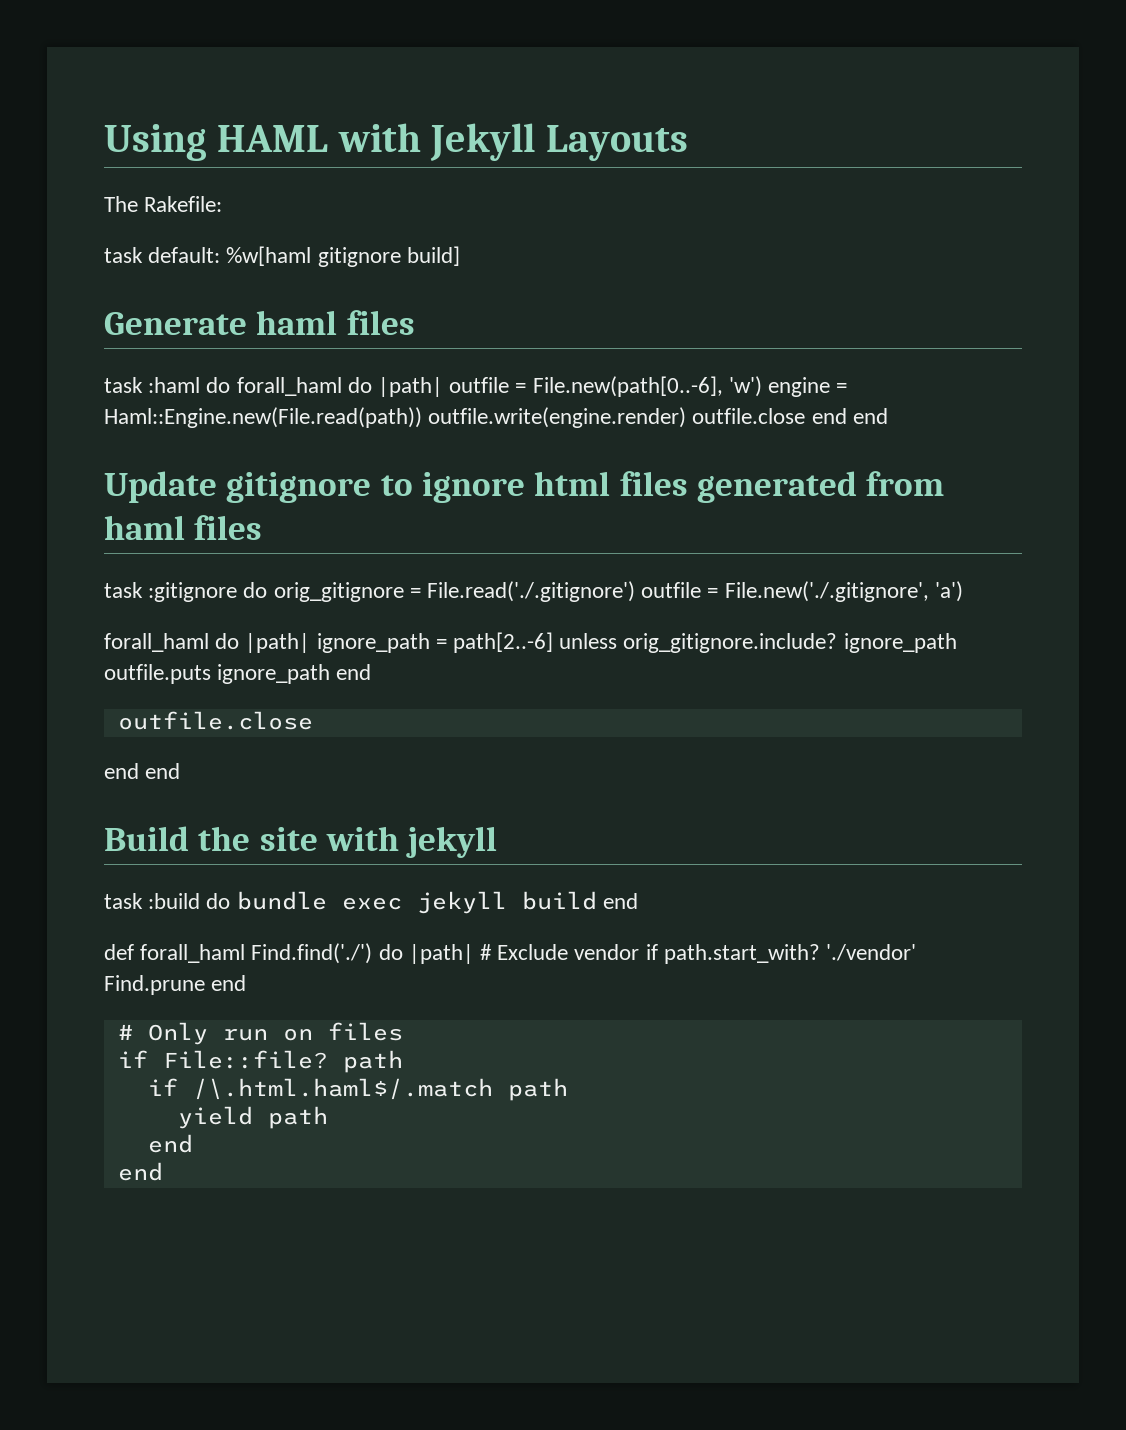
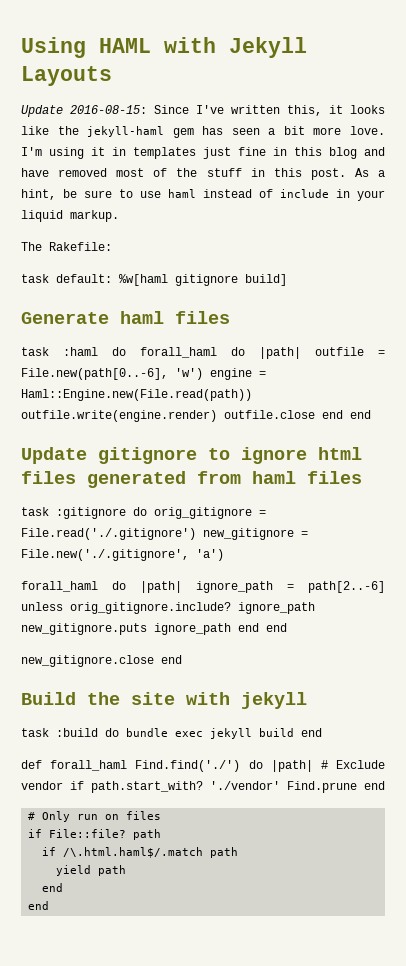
(689, 143) none -> [21,105,385,117] [21,126,385,138] [21,147,385,159] [21,168,385,180] [21,189,385,201] [21,210,119,222] // Update 2016-08-15: Since I've written this, it looks like the jekyll-haml gem has seen a bit more love. I'm using it in templates just fine in this blog and have removed most of the stuff in this post. As a hint, be sure to use haml instead of include in your liquid markup.
[641,582,702,598] outfile -> [203,528,294,540] new_gitignore
[104,664,211,684] outfile.puts -> [21,623,147,635] new_gitignore.puts
[117,711,313,730] [104,763,139,779] // outfile.close // end -> [266,623,287,632] [21,655,154,667] end // new_gitignore.close

